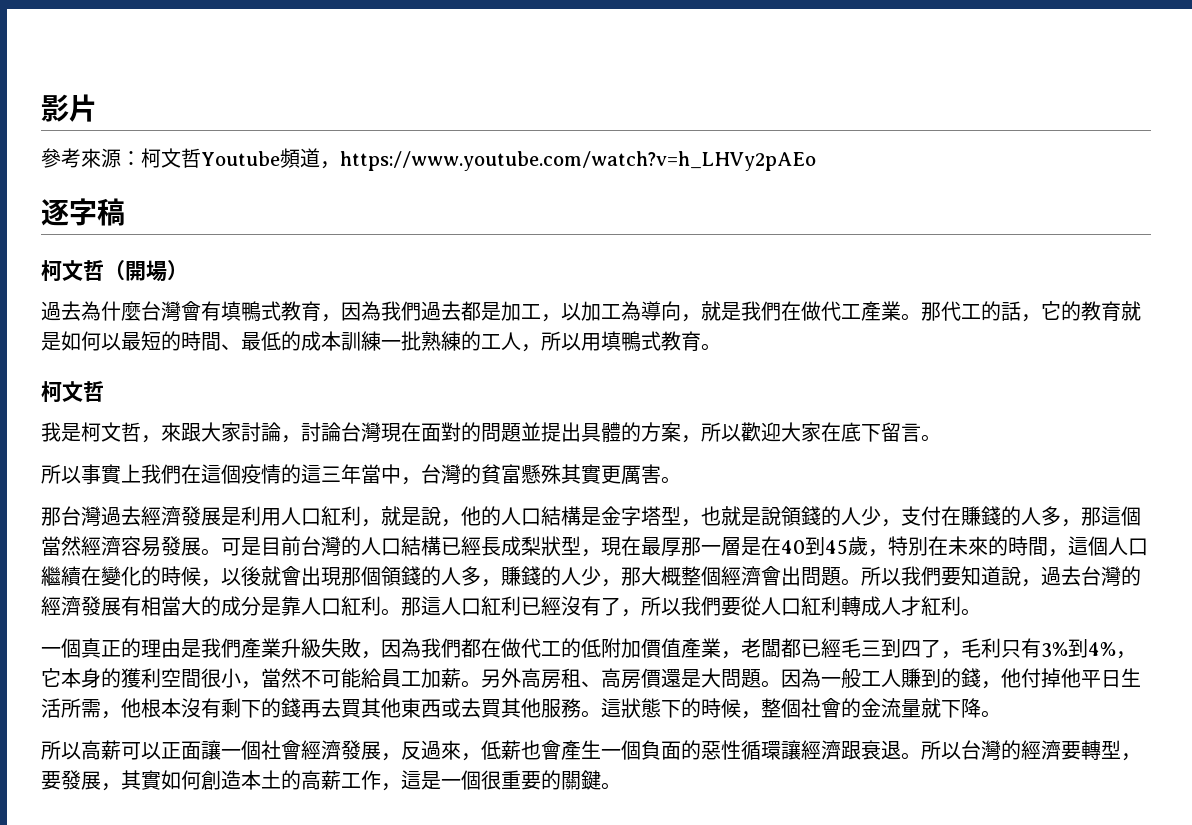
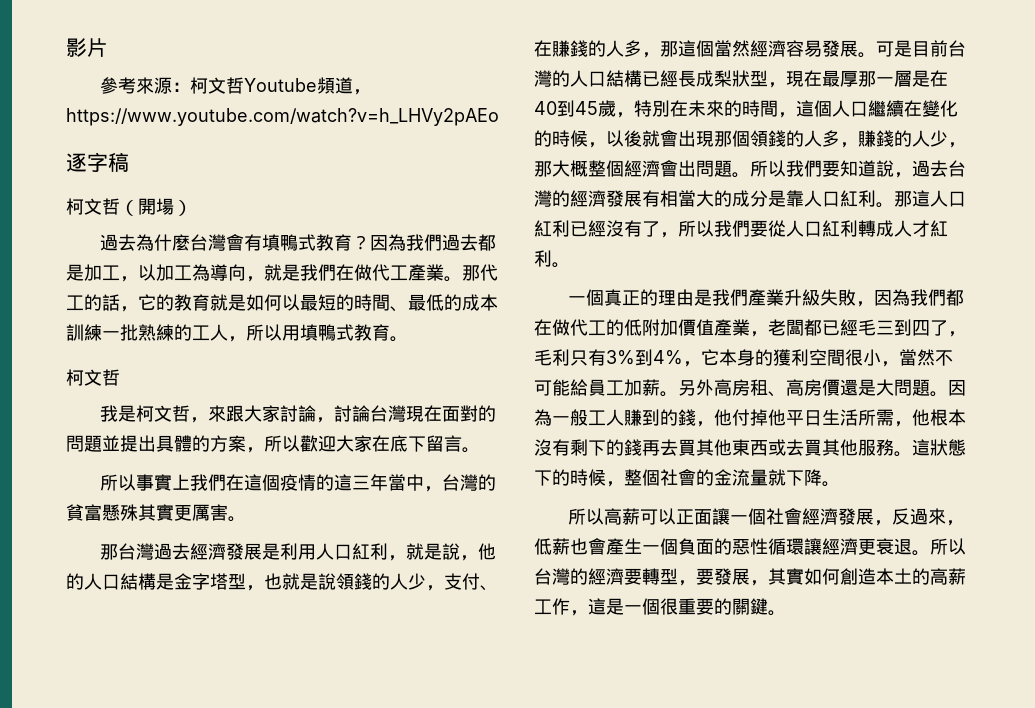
[321,314,341,322] ， -> [352,235,371,250] ？
(941, 516) none -> [480,585,498,591] 、
[841,741,861,760] 跟 -> [858,539,876,555] 更

